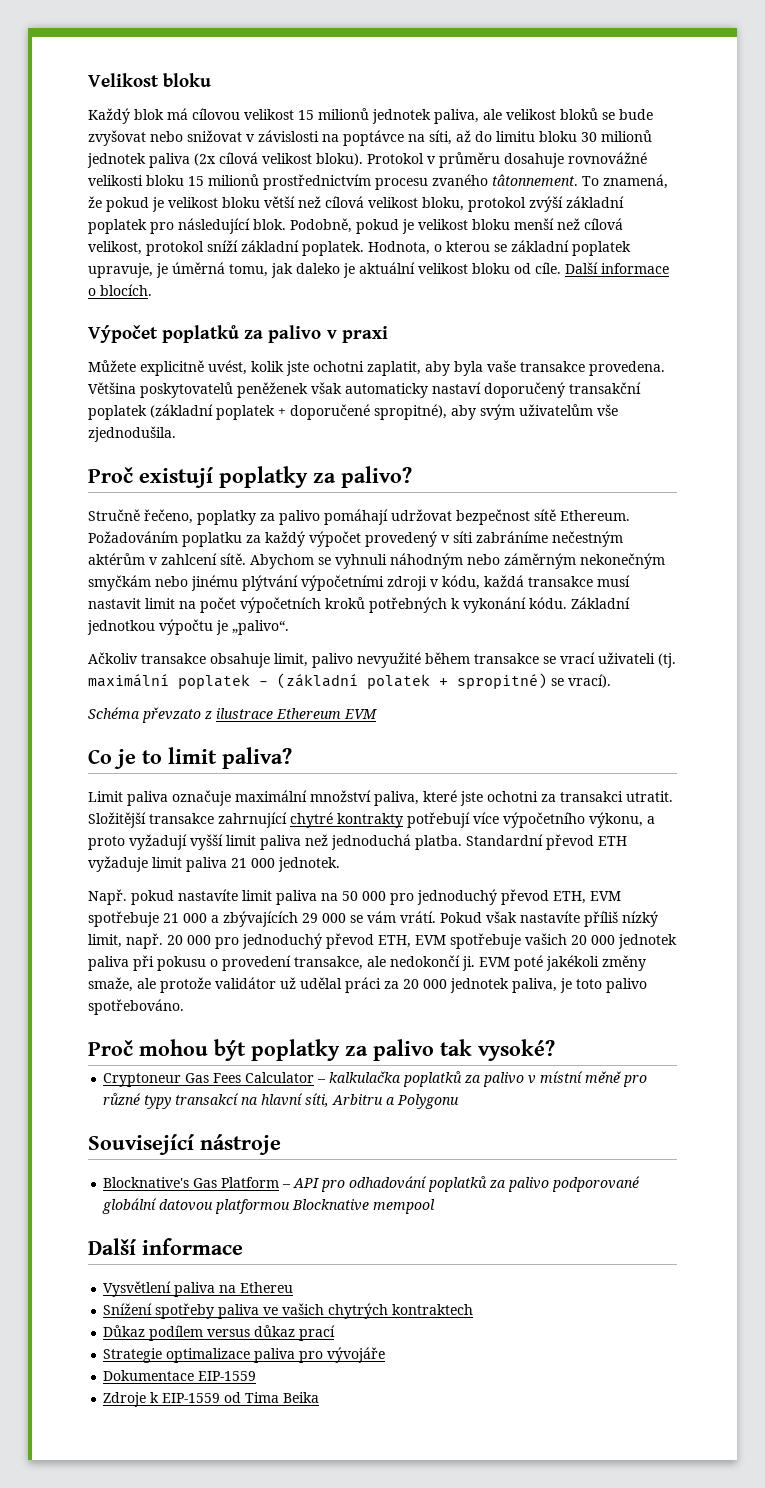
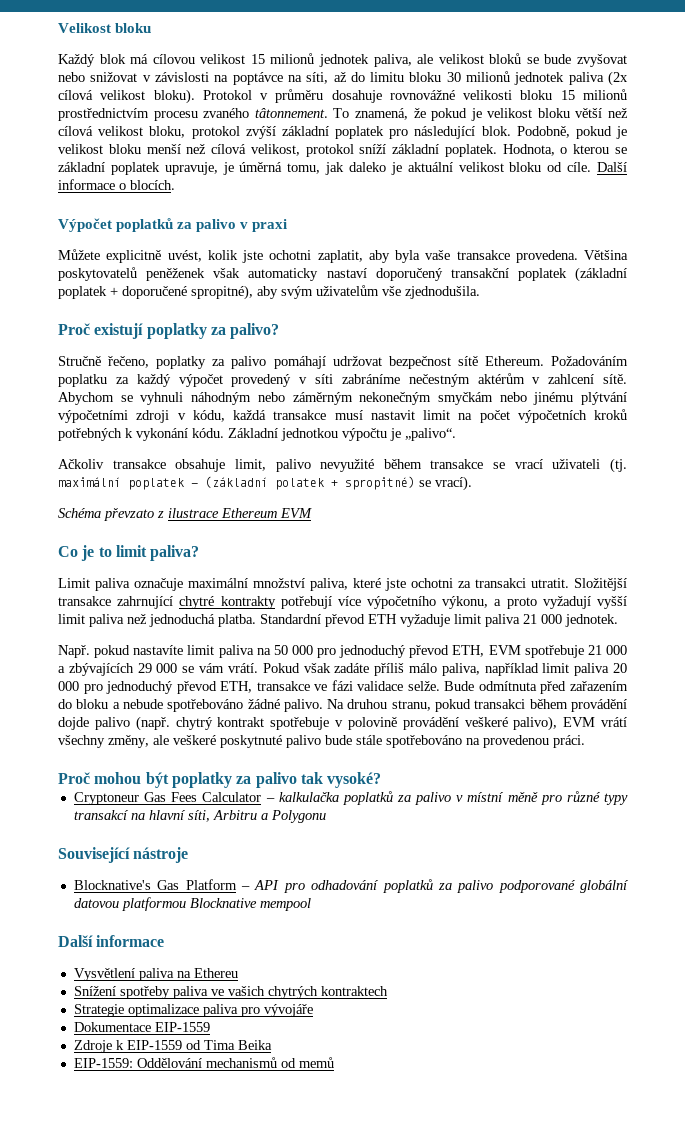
[520,911,658,927] [88,933,163,949] nastavíte příliš nízký limit, např. -> [334,663,610,676] zadáte příliš málo paliva, například limit paliva
[415,933,677,949] [88,955,646,971] [88,977,647,993] [88,999,184,1015] EVM spotřebuje vašich 20 000 jednotek paliva při pokusu o provedení transakce, ale nedokončí ji. EVM poté jakékoli změny smaže, ale protože validátor už udělal práci za 20 000 jednotek paliva, je toto palivo spotřebováno. -> [256,680,628,694] [58,699,628,712] [58,716,627,731] [58,735,585,748] transakce ve fázi validace selže. Bude odmítnuta před zařazením do bloku a nebude spotřebováno žádné palivo. Na druhou stranu, pokud transakci během provádění dojde palivo (např. chytrý kontrakt spotřebuje v polovině provádění veškeré palivo), EVM vrátí všechny změny, ale veškeré poskytnuté palivo bude stále spotřebováno na provedenou práci.
[103,1325,336,1341] // Důkaz podílem versus důkaz prací -> (388, 991) none
(320, 1397) none -> [73,1057,334,1068] // EIP-1559: Oddělování mechanismů od memů

